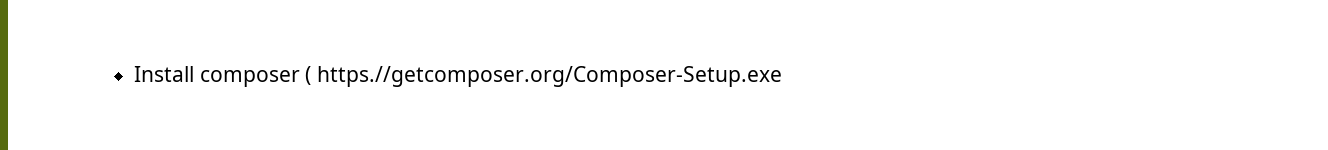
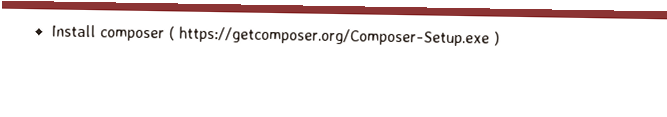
[317,66,783,87] https.//getcomposer.org/Composer-Setup.exe -> [178,26,500,47] https://getcomposer.org/Composer-Setup.exe )

